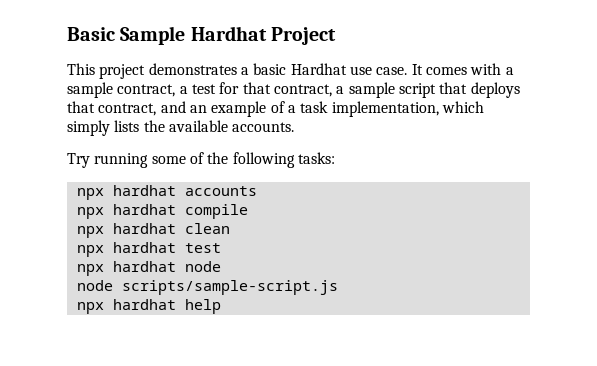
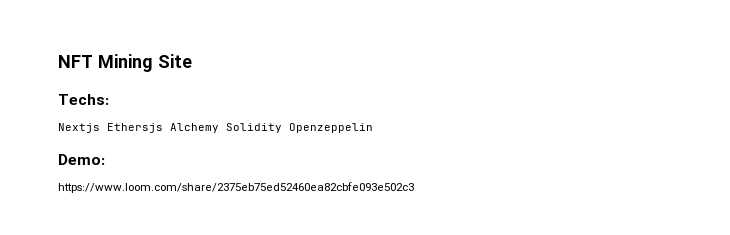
[67,26,337,45] [67,63,514,79] [67,82,520,98] [67,101,484,117] [67,120,295,136] [67,152,335,168] [76,185,257,200] [76,204,248,219] [76,223,230,238] [76,242,221,257] [76,261,221,276] [76,280,338,295] [76,299,221,314] Basic Sample Hardhat Project // This project demonstrates a basic Hardhat use case. It comes with a sample contract, a test for that contract, a sample script that deploys that contract, and an example of a task implementation, which simply lists the available accounts. // Try running some of the following tasks: // npx hardhat accounts // npx hardhat compile // npx hardhat clean // npx hardhat test // npx hardhat node // node scripts/sample-script.js // npx hardhat help -> [58,54,192,72] [58,94,109,105] [58,123,373,133] [58,154,105,165] [58,182,414,193] NFT Mining Site // Techs: // Nextjs Ethersjs Alchemy Solidity Openzeppelin // Demo: // https://www.loom.com/share/2375eb75ed52460ea82cbfe093e502c3

